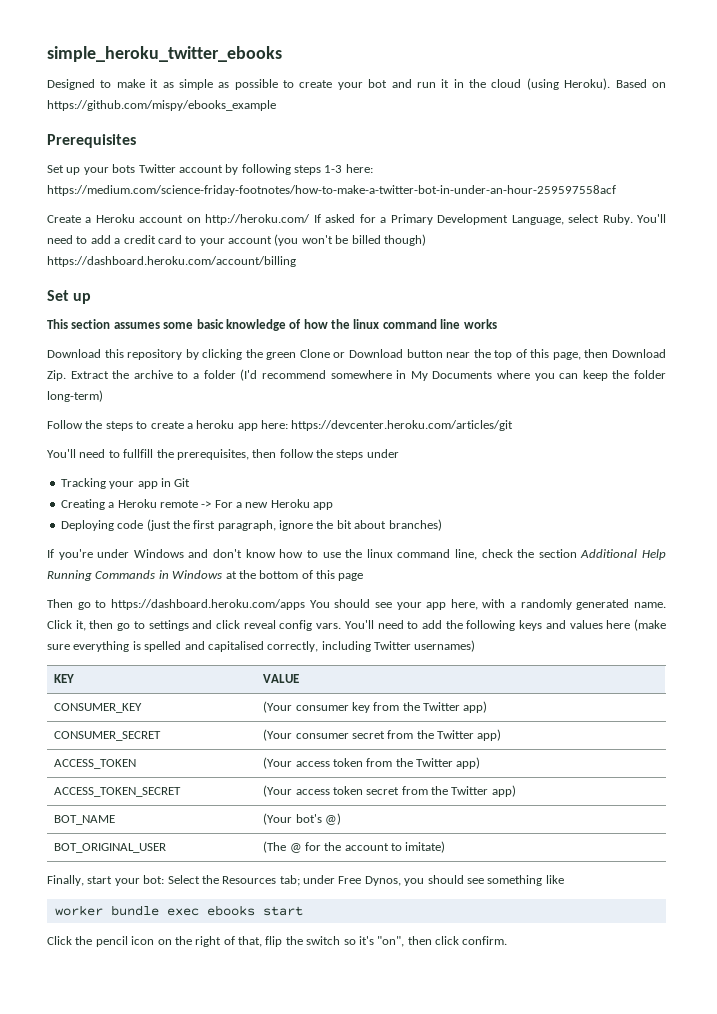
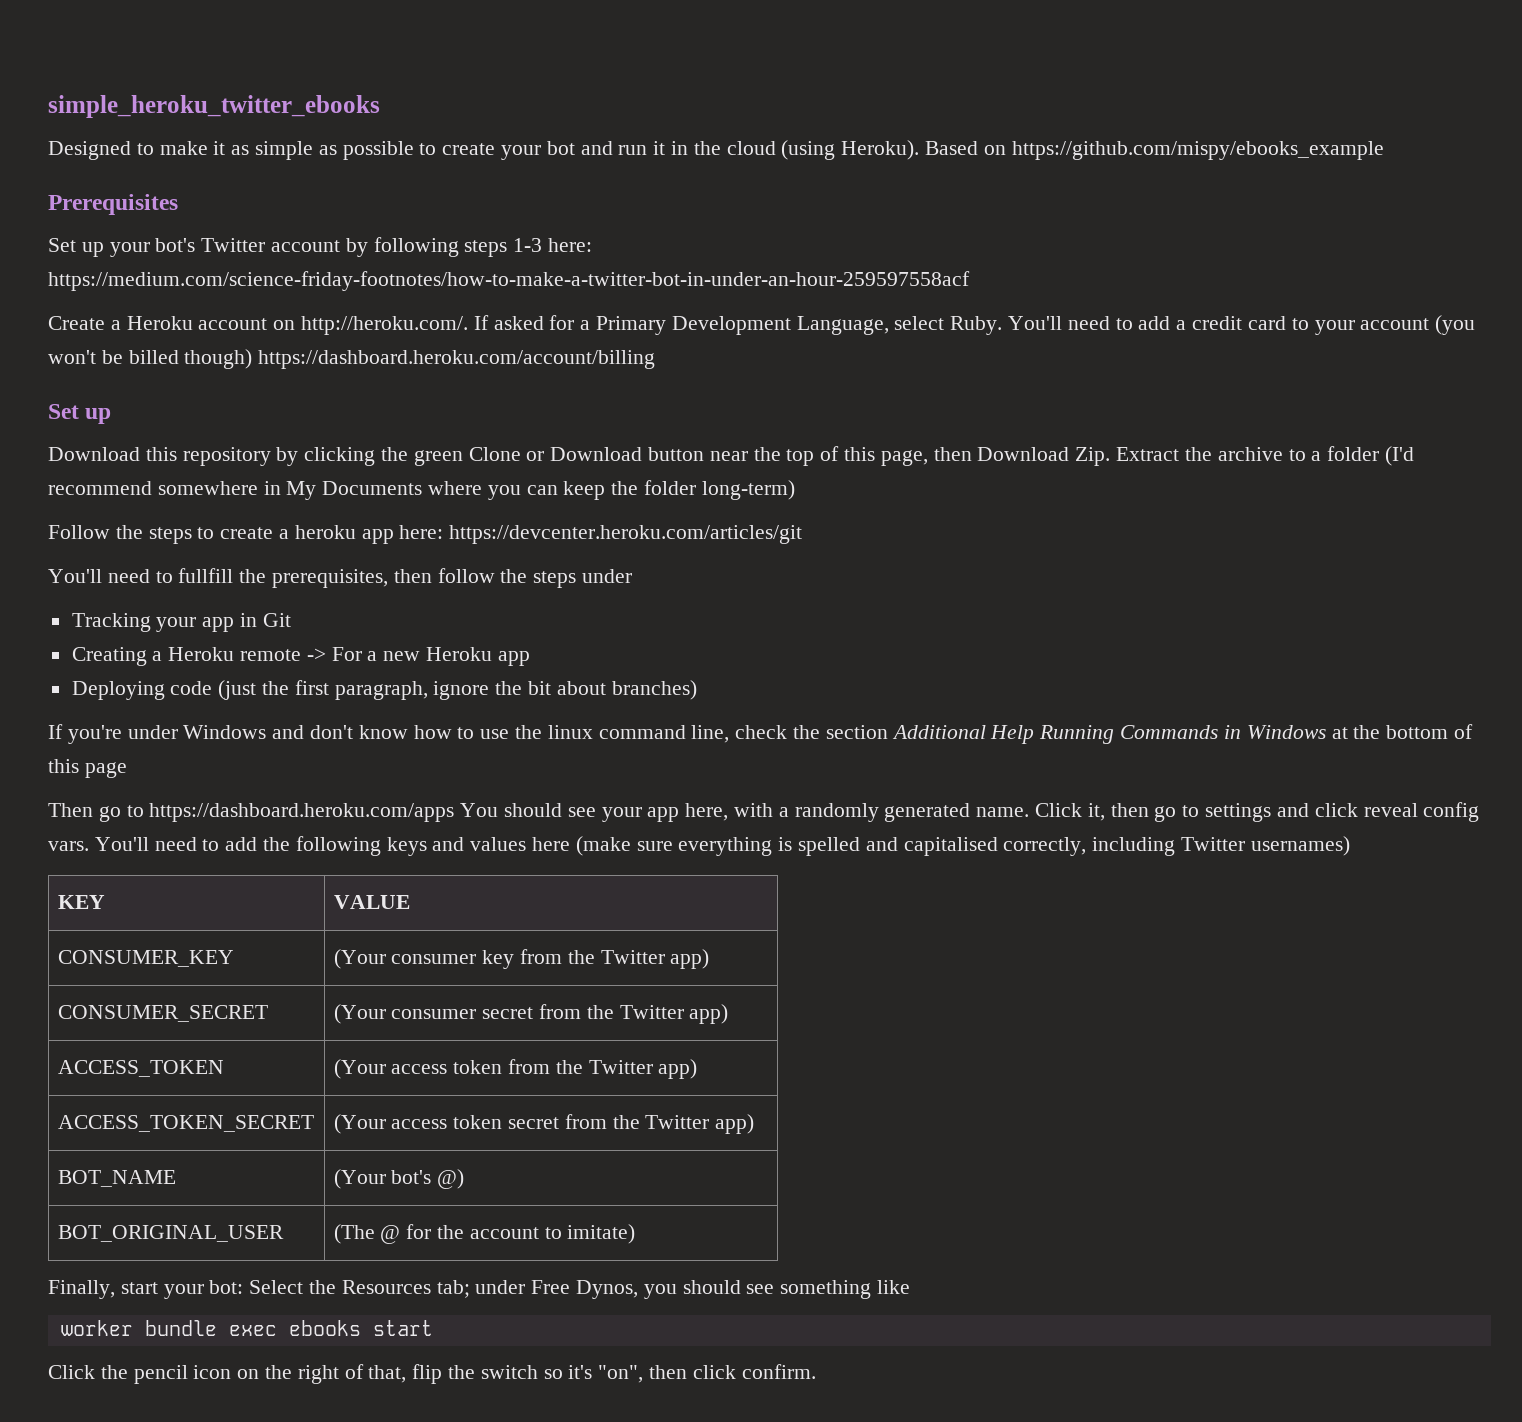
[112,164,136,173] bots -> [155,238,196,252] bot's
[205,214,311,225] http://heroku.com/ -> [301,316,469,335] http://heroku.com/.
[47,319,497,331] // This section assumes some basic knowledge of how the linux command line works -> (112, 416) none

